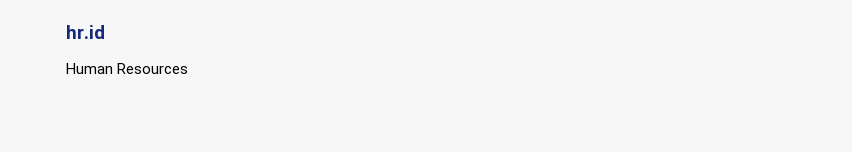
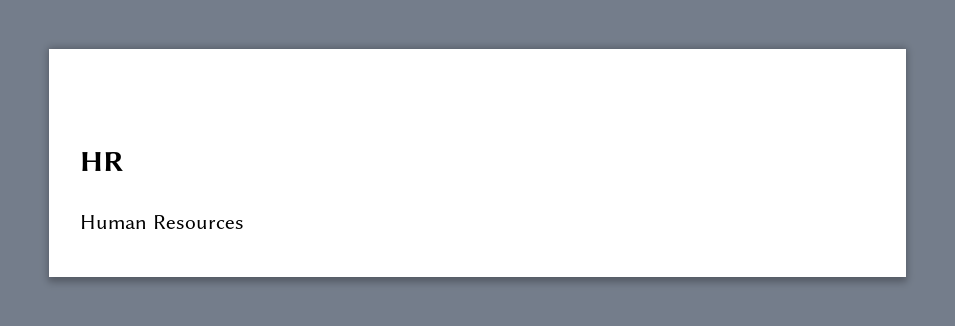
[66,25,105,39] hr.id -> [80,152,124,171] HR

